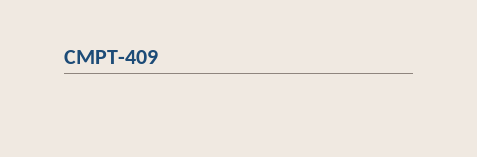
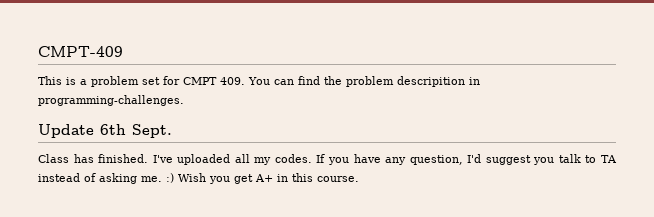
(158, 57) none -> [38,76,480,87] [38,95,184,106] [38,124,172,138] [38,154,617,165] [38,173,359,184] // This is a problem set for CMPT 409. You can find the problem descripition in programming-challenges. // Update 6th Sept. // Class has finished. I've uploaded all my codes. If you have any question, I'd suggest you talk to TA instead of asking me. :) Wish you get A+ in this course.

